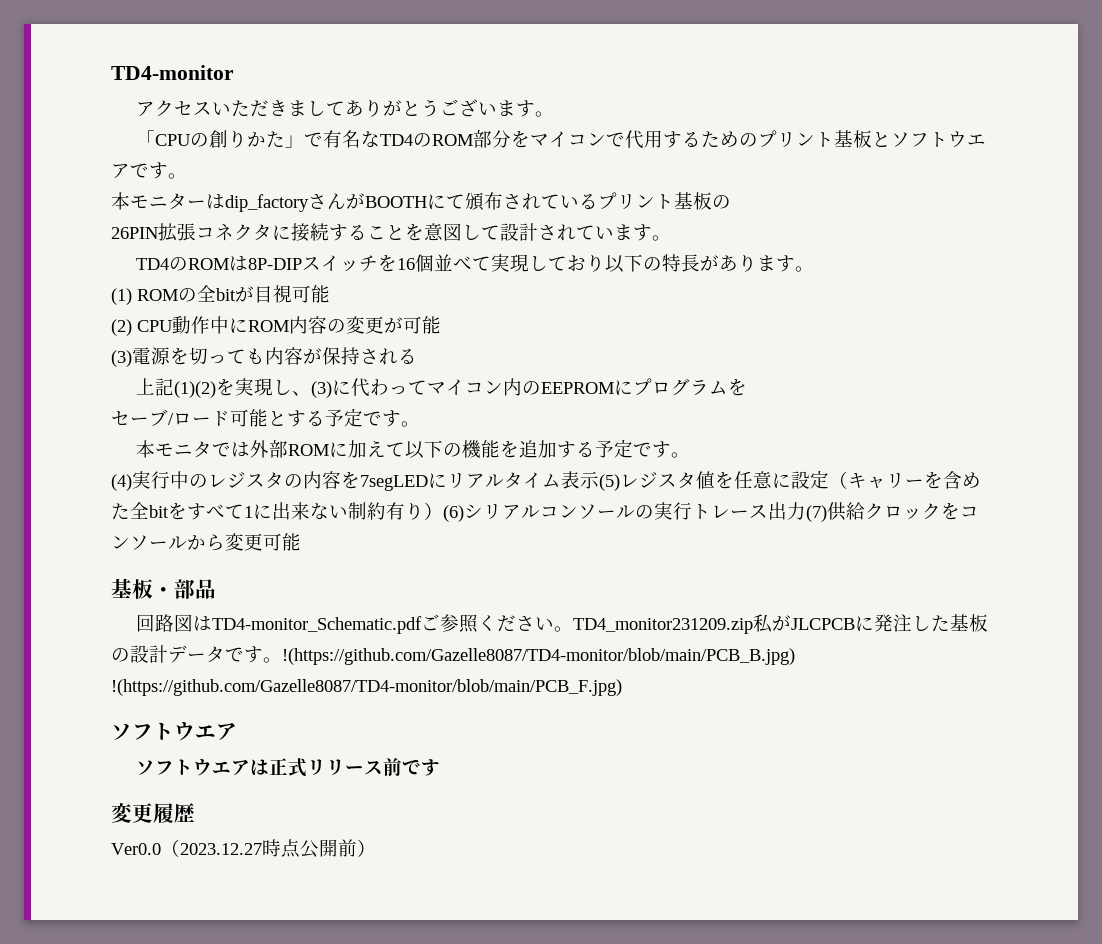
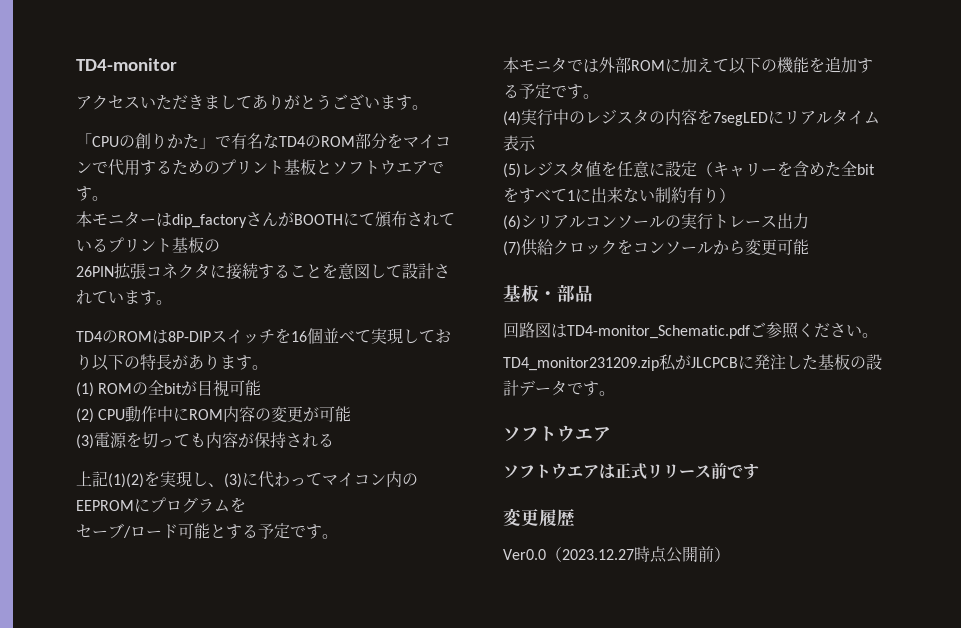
(599, 480) none -> (536, 143) //
(443, 511) none -> (735, 195) //
(806, 511) none -> (809, 221) //
(574, 629) none -> (878, 335) //
[282,648,795,665] [111,679,622,696] !(https://github.com/Gazelle8087/TD4-monitor/blob/main/PCB_B.jpg) !(https://github.com/Gazelle8087/TD4-monitor/blob/main/PCB_F.jpg) -> (615, 393) none

